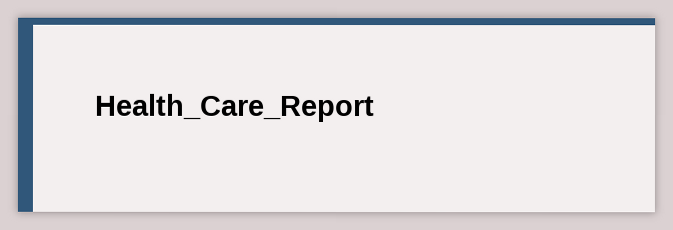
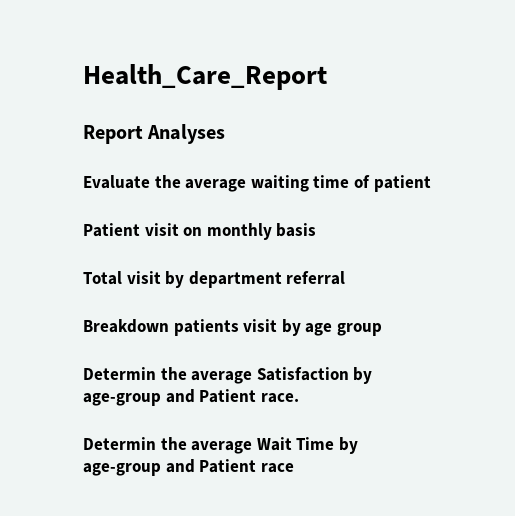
(375, 108) none -> [83,124,226,144] [83,175,431,192] [83,223,317,240] [83,271,346,288] [83,319,382,336] [83,367,373,384] [83,389,299,406] [83,437,358,454] [83,459,294,476] // Report Analyses // Evaluate the average waiting time of patient // Patient visit on monthly basis // Total visit by department referral // Breakdown patients visit by age group // Determin the average Satisfaction by age-group and Patient race. // Determin the average Wait Time by age-group and Patient race

